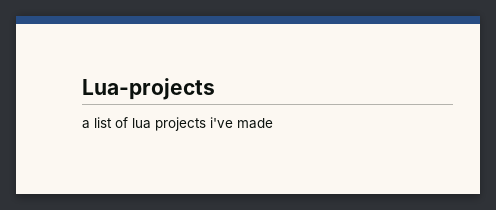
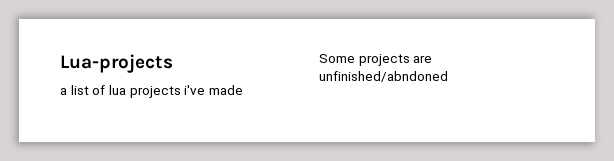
(273, 123) none -> [319,54,433,66] [319,71,448,82] // Some projects are unfinished/abndoned

